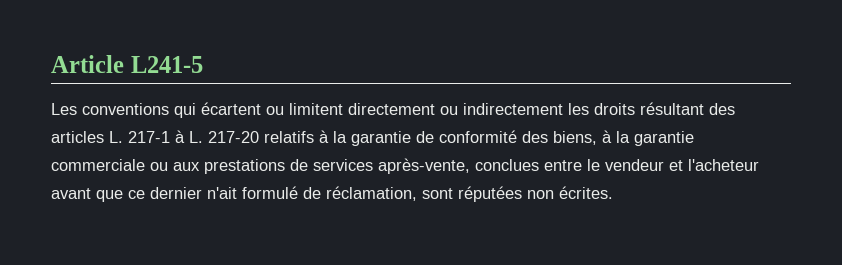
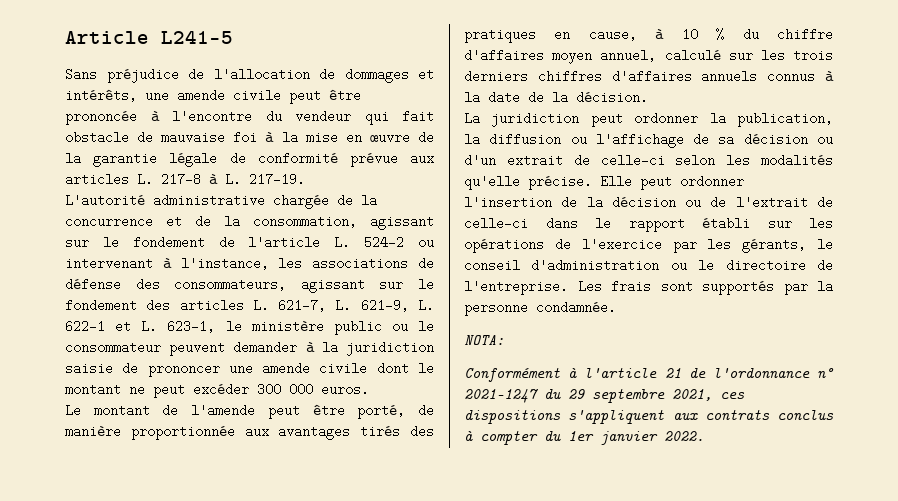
[51,102,735,118] [51,130,694,146] [51,158,759,174] [51,186,613,202] Les conventions qui écartent ou limitent directement ou indirectement les droits résultant des articles L. 217-1 à L. 217-20 relatifs à la garantie de conformité des biens, à la garantie commerciale ou aux prestations de services après-vente, conclues entre le vendeur et l'acheteur avant que ce dernier n'ait formulé de réclamation, sont réputées non écrites. -> [65,68,434,83] [65,89,361,104] [65,110,434,125] [65,131,434,144] [65,152,434,167] [65,173,305,186] [65,194,377,209] [65,215,434,230] [65,236,434,249] [65,257,435,270] [65,278,434,293] [65,299,434,312] [65,320,434,335] [65,341,434,356] [65,362,434,377] [65,383,369,398] [65,404,435,419] [65,425,435,440] [464,28,833,43] [464,49,833,64] [464,70,834,83] [464,91,648,104] [464,112,833,127] [464,133,833,148] [464,154,833,167] [464,175,744,190] [464,196,833,209] [464,217,833,232] [464,238,833,253] [464,259,833,272] [464,280,833,295] [464,301,616,316] [464,335,504,345] [464,368,834,382] [464,389,745,403] [464,410,834,424] [464,431,704,445] Sans préjudice de l'allocation de dommages et intérêts, une amende civile peut être prononcée à l'encontre du vendeur qui fait obstacle de mauvaise foi à la mise en œuvre de la garantie légale de conformité prévue aux articles L. 217-8 à L. 217-19. // L'autorité administrative chargée de la concurrence et de la consommation, agissant sur le fondement de l'article L. 524-2 ou intervenant à l'instance, les associations de défense des consommateurs, agissant sur le fondement des articles L. 621-7, L. 621-9, L. 622-1 et L. 623-1, le ministère public ou le consommateur peuvent demander à la juridiction saisie de prononcer une amende civile dont le montant ne peut excéder 300 000 euros. // Le montant de l'amende peut être porté, de manière proportionnée aux avantages tirés des pratiques en cause, à 10 % du chiffre d'affaires moyen annuel, calculé sur les trois derniers chiffres d'affaires annuels connus à la date de la décision. // La juridiction peut ordonner la publication, la diffusion ou l'affichage de sa décision ou d'un extrait de celle-ci selon les modalités qu'elle précise. Elle peut ordonner l'insertion de la décision ou de l'extrait de celle-ci dans le rapport établi sur les opérations de l'exercice par les gérants, le conseil d'administration ou le directoire de l'entreprise. Les frais sont supportés par la personne condamnée. // NOTA: // Conformément à l'article 21 de l'ordonnance n° 2021-1247 du 29 septembre 2021, ces dispositions s'appliquent aux contrats conclus à compter du 1er janvier 2022.

